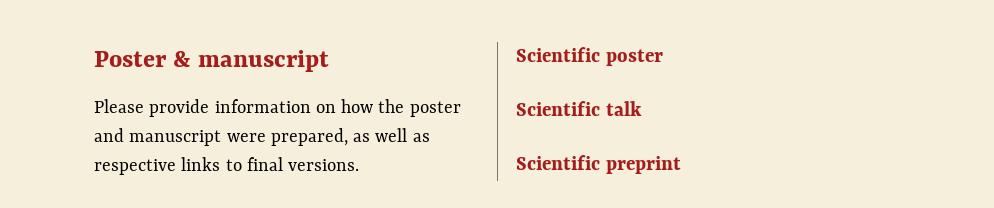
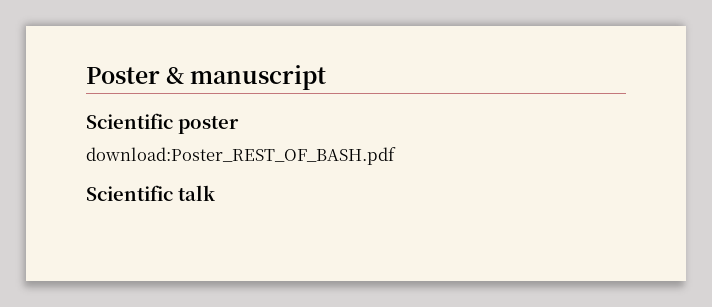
[94,99,461,117] [94,128,430,146] [94,157,360,175] // Please provide information on how the poster and manuscript were prepared, as well as respective links to final versions. -> (327, 77) none
(663, 57) none -> [86,147,396,165] // download:Poster_REST_OF_BASH.pdf
[516,155,681,174] // Scientific preprint -> (215, 193) none

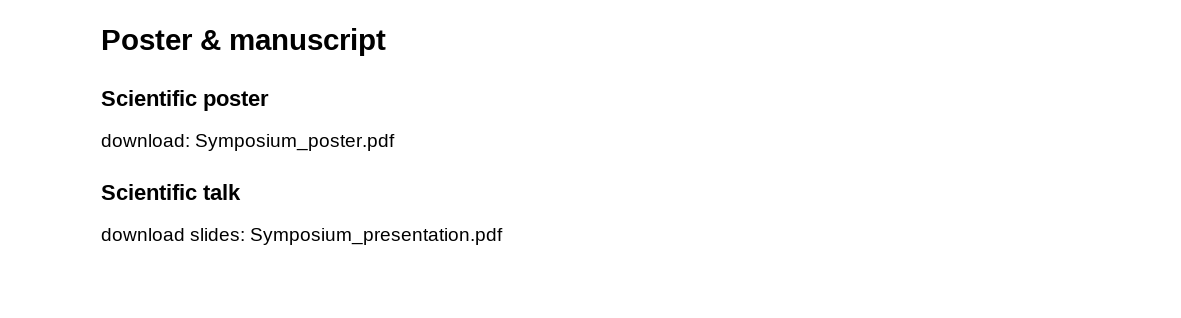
[86,147,396,165] download:Poster_REST_OF_BASH.pdf -> [101,134,396,151] download: Symposium_poster.pdf
(215, 193) none -> [101,228,504,245] // download slides: Symposium_presentation.pdf

